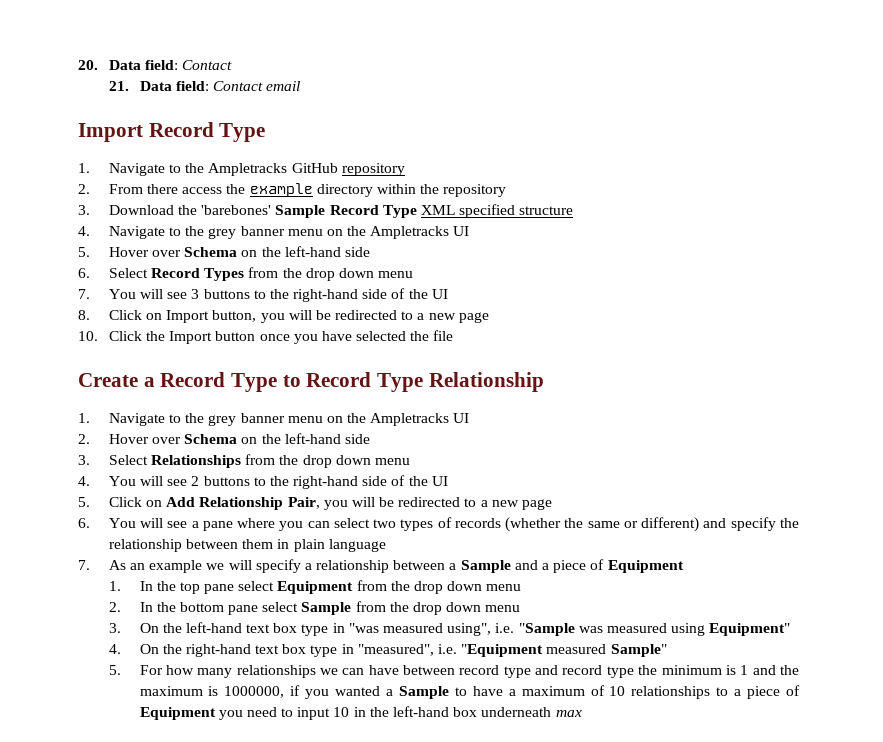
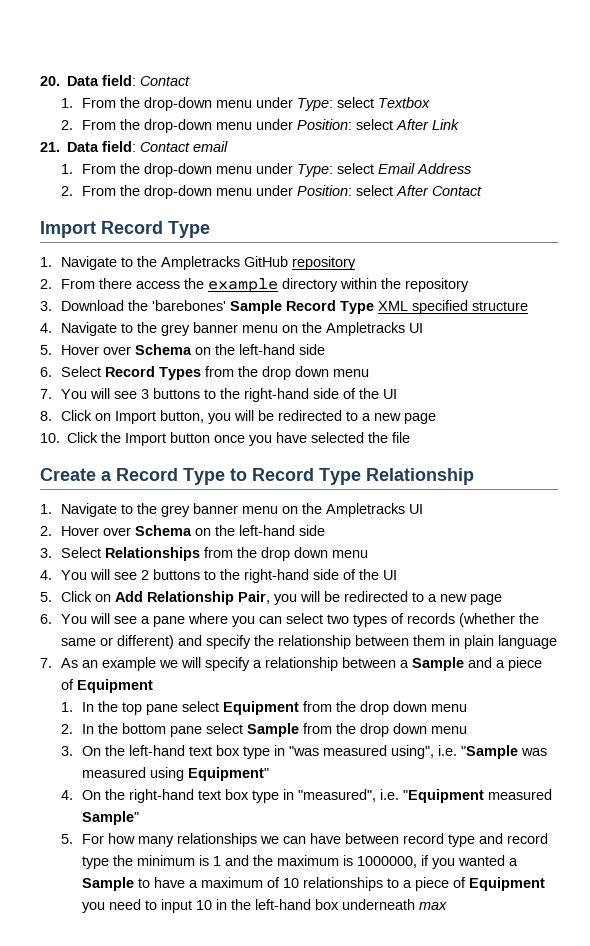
[108,81,301,91] 21. Data field: Contact email -> [61,97,431,111] [61,119,460,133] [40,141,229,152] [61,163,472,177] [61,185,483,199] 1. From the drop-down menu under Type: select Textbox // 2. From the drop-down menu under Position: select After Link // 21. Data field: Contact email // 1. From the drop-down menu under Type: select Email Address // 2. From the drop-down menu under Position: select After Contact

